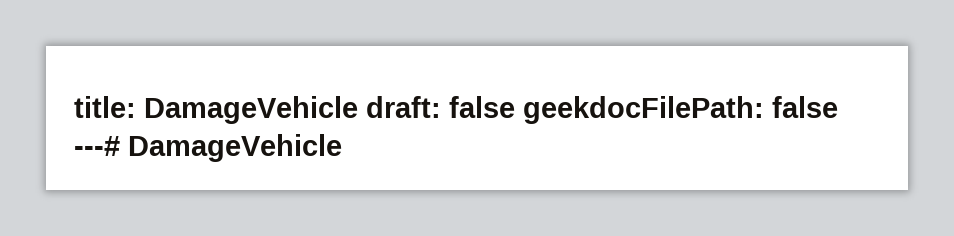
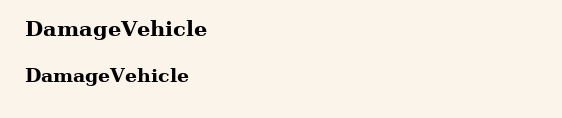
[74,96,838,124] [74,136,120,156] title: DamageVehicle draft: false geekdocFilePath: false ---# -> [25,20,207,40] DamageVehicle //

